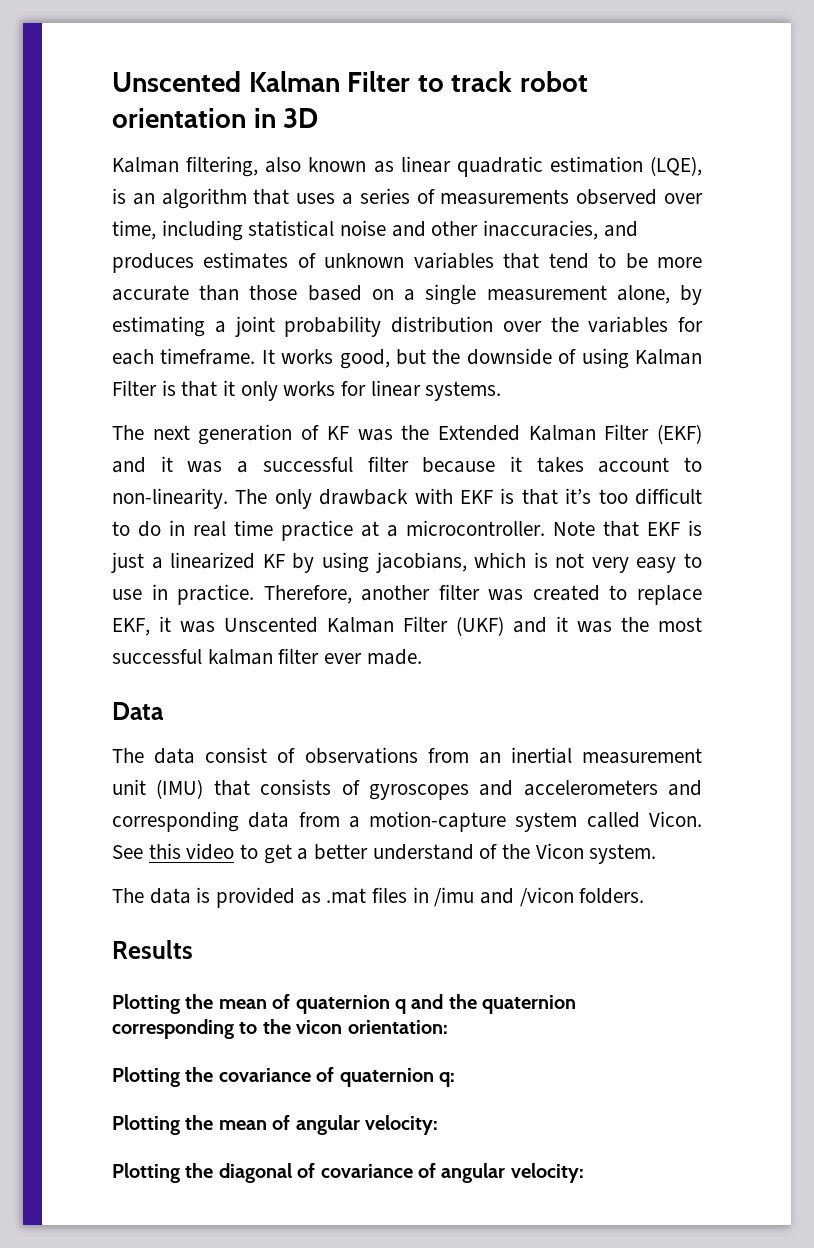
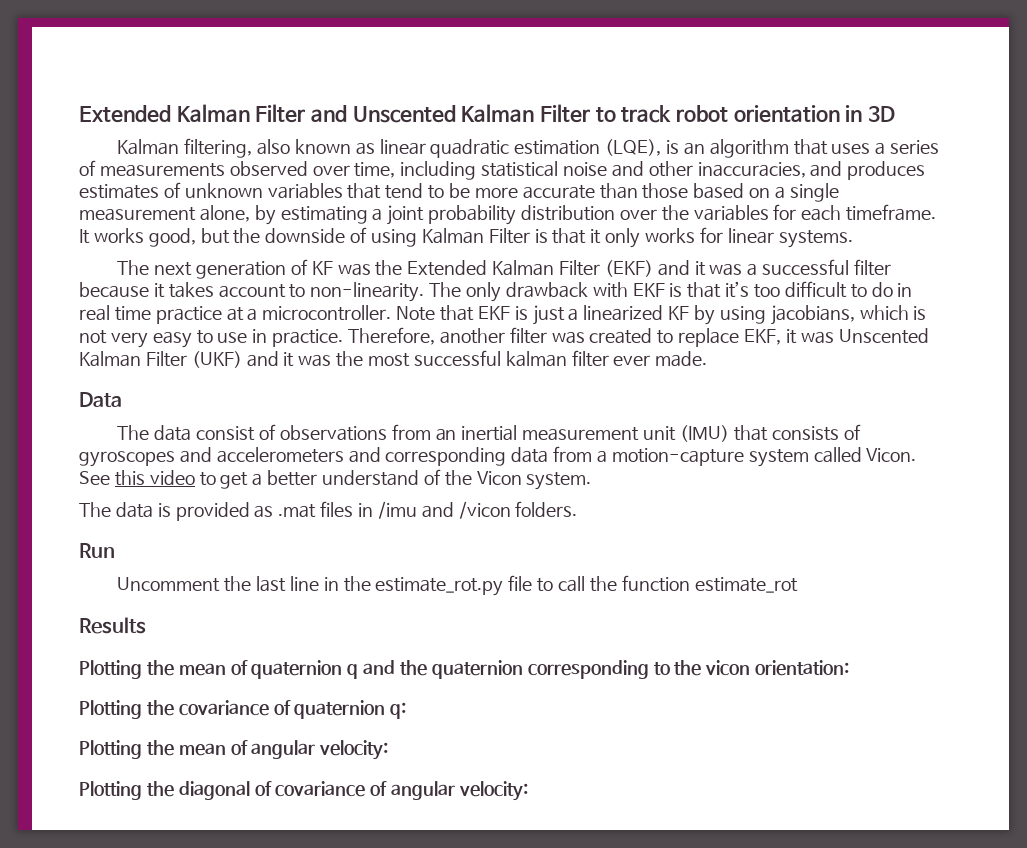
(112, 81) none -> [79,104,347,123] Extended Kalman Filter and
(645, 896) none -> [79,543,115,558] [117,575,798,596] // Run // Uncomment the last line in the estimate_rot.py file to call the function estimate_rot

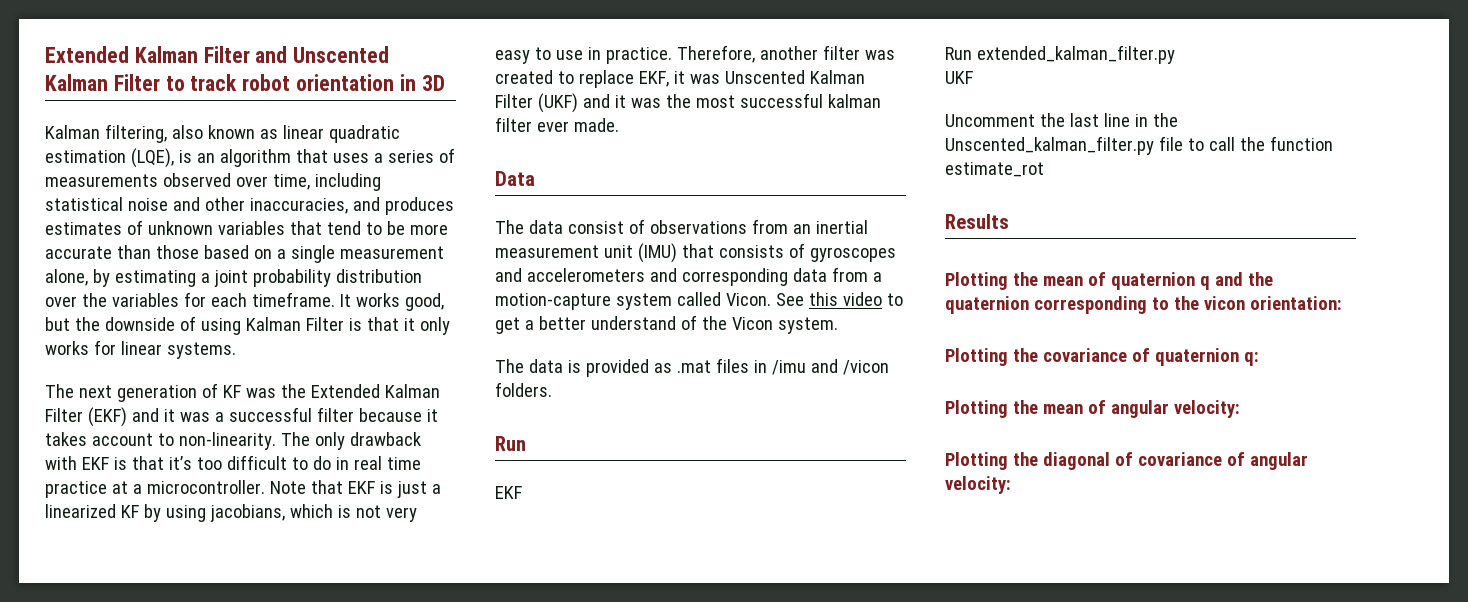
(115, 550) none -> [495,486,522,499] [945,45,1175,64] [945,71,973,84] // EKF // Run extended_kalman_filter.py // UKF
[375,577,504,596] estimate_rot.py -> [945,136,1154,155] Unscented_kalman_filter.py

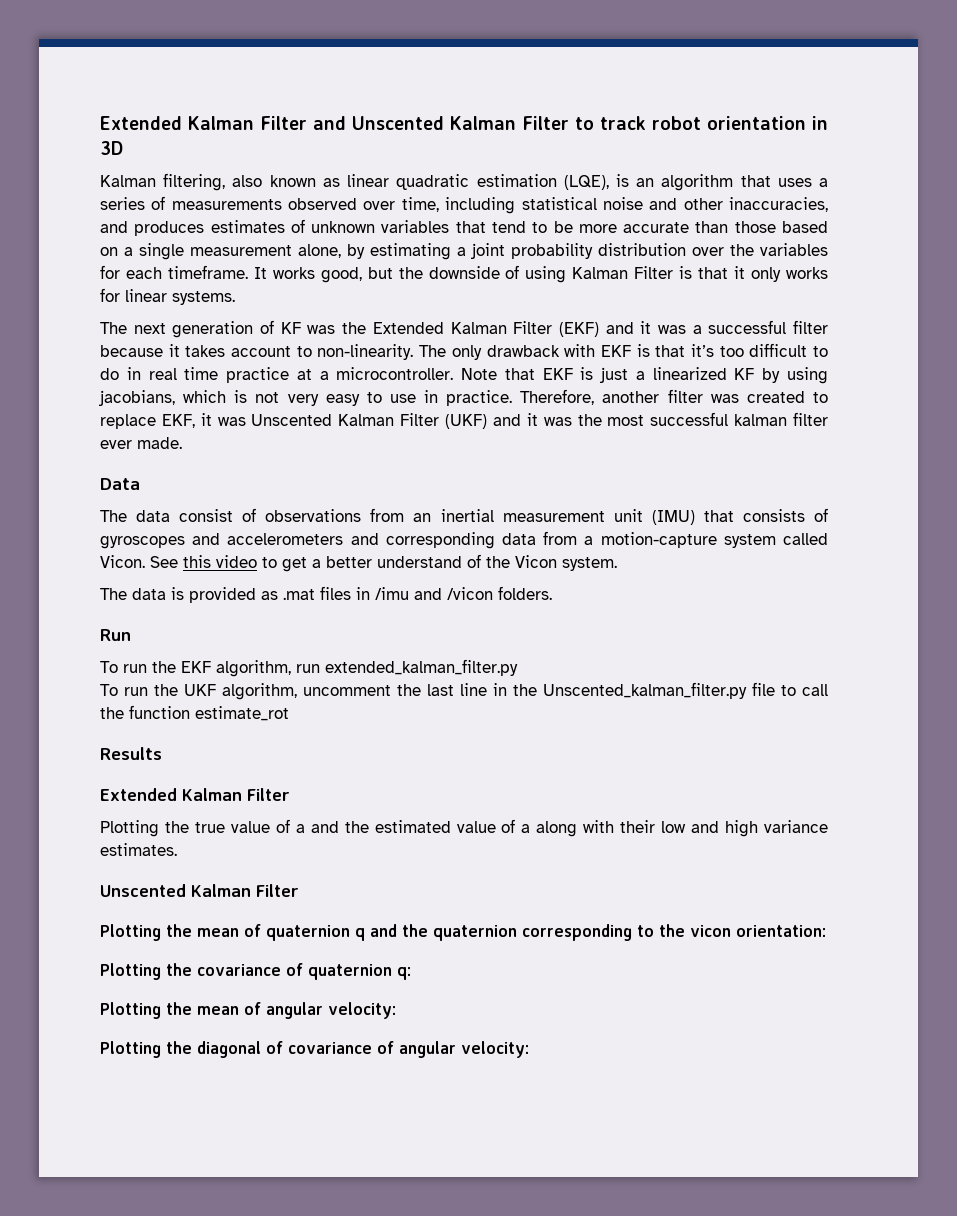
[495,486,522,499] [945,47,972,60] EKF // Run -> [100,660,320,677] To run the EKF algorithm, run
(1175, 54) none -> [100,684,178,696] To run the
[945,114,1035,127] // Uncomment -> [222,683,391,700] algorithm, uncomment
(1009, 221) none -> [100,788,290,801] [100,819,829,837] [100,843,177,856] [100,884,299,897] // Extended Kalman Filter // Plotting the true value of a and the estimated value of a along with their low and high variance estimates. // Unscented Kalman Filter

